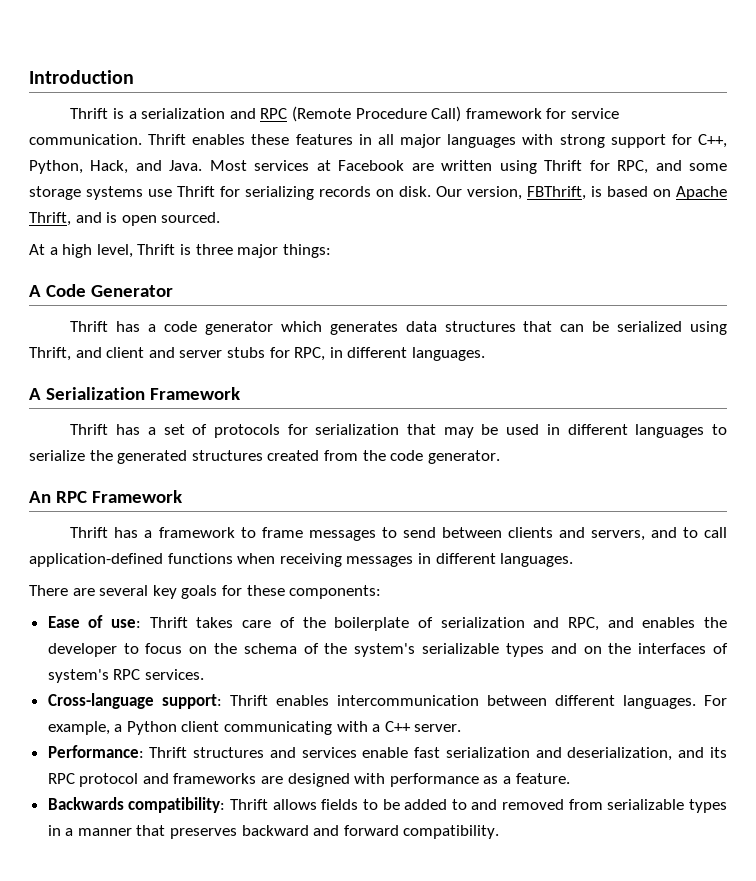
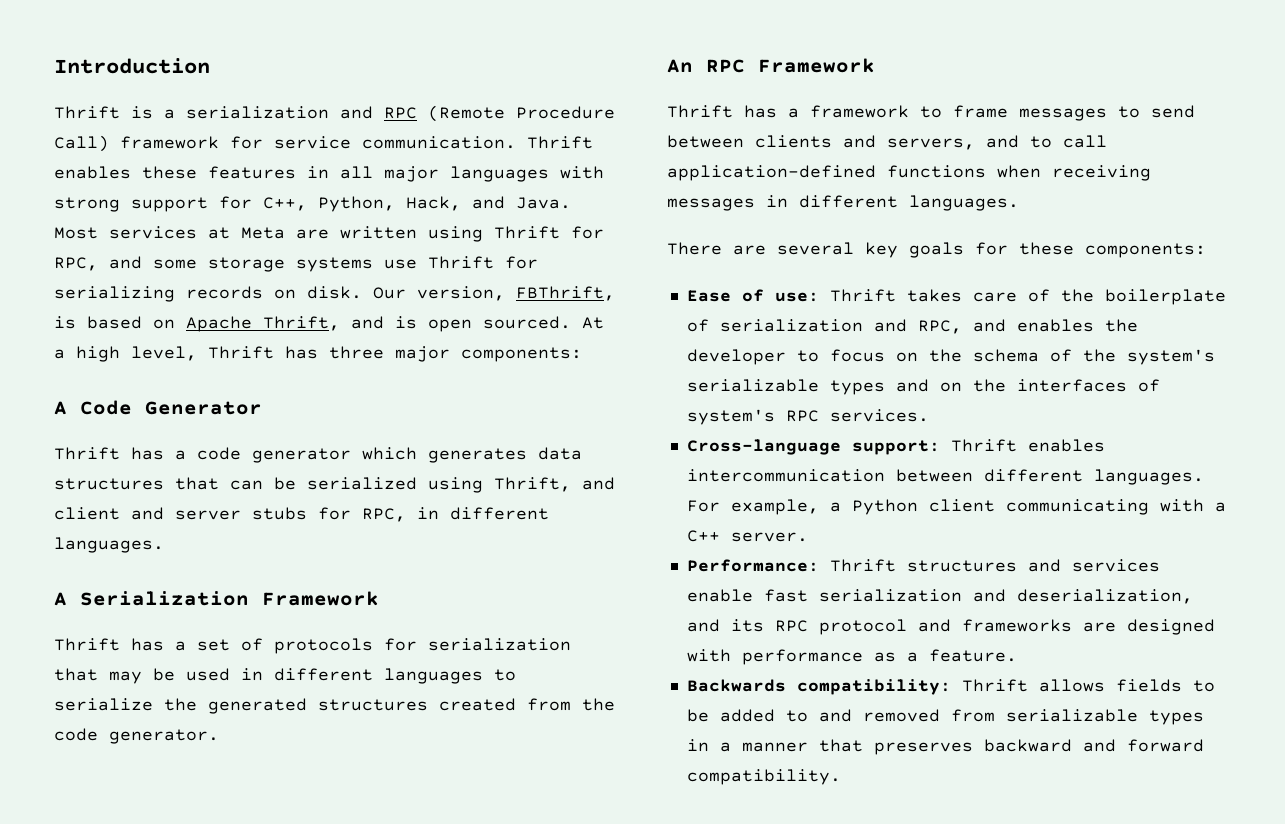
[338,160,405,171] Facebook -> [241,227,285,239] Meta
(221, 217) // -> (571, 322) none
[179,244,191,255] is -> [285,346,318,359] has
[282,244,331,258] things: -> [461,347,582,362] components:

